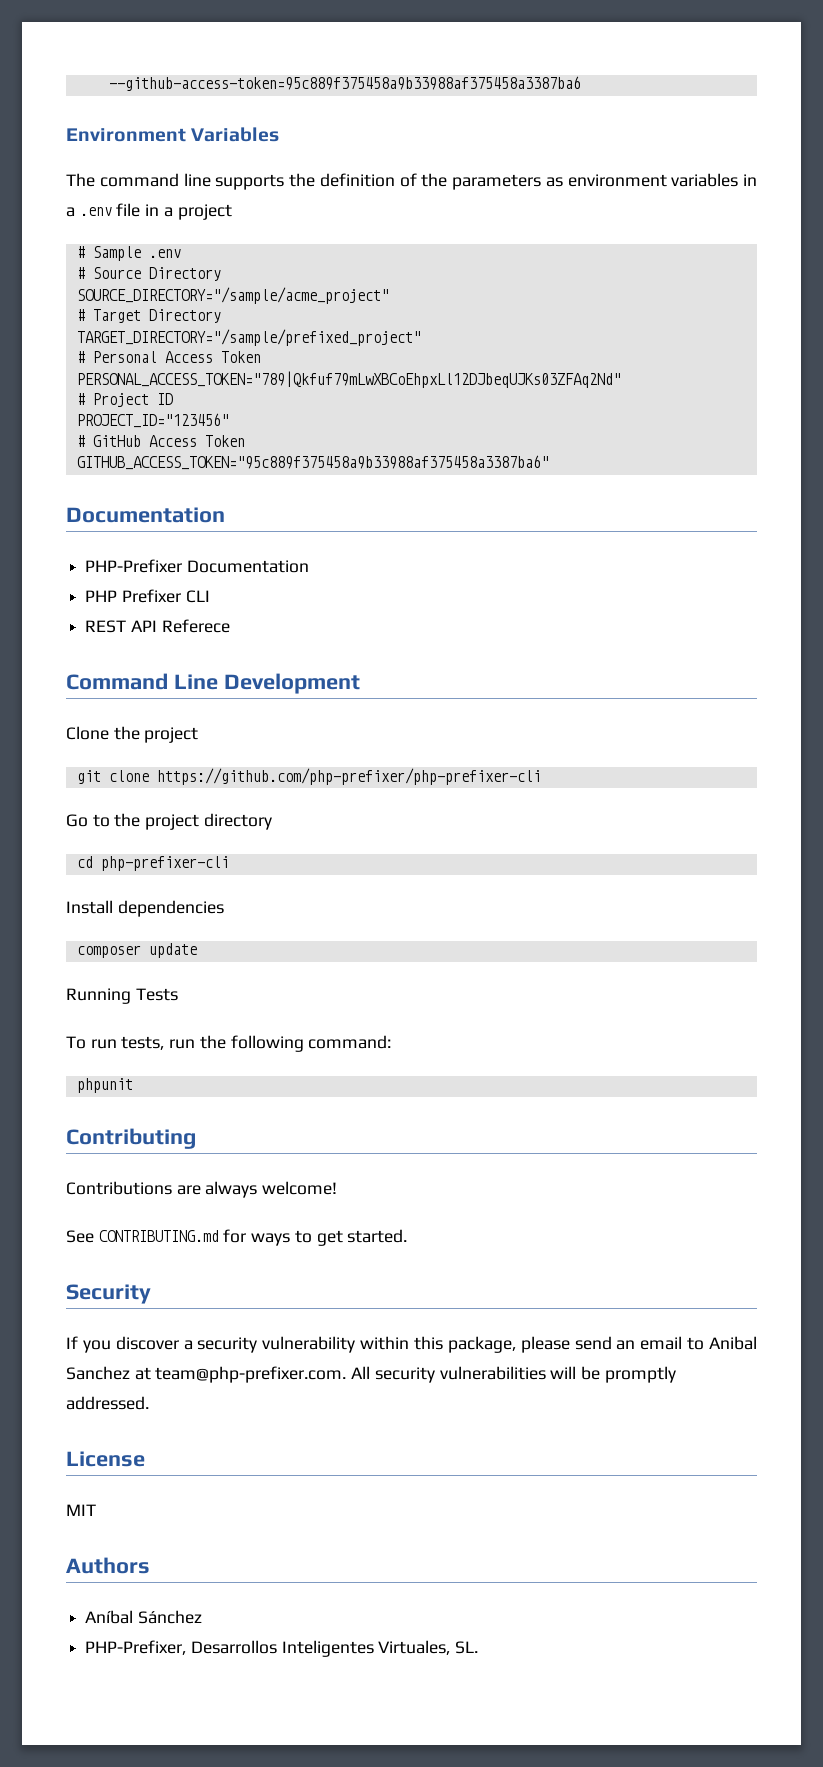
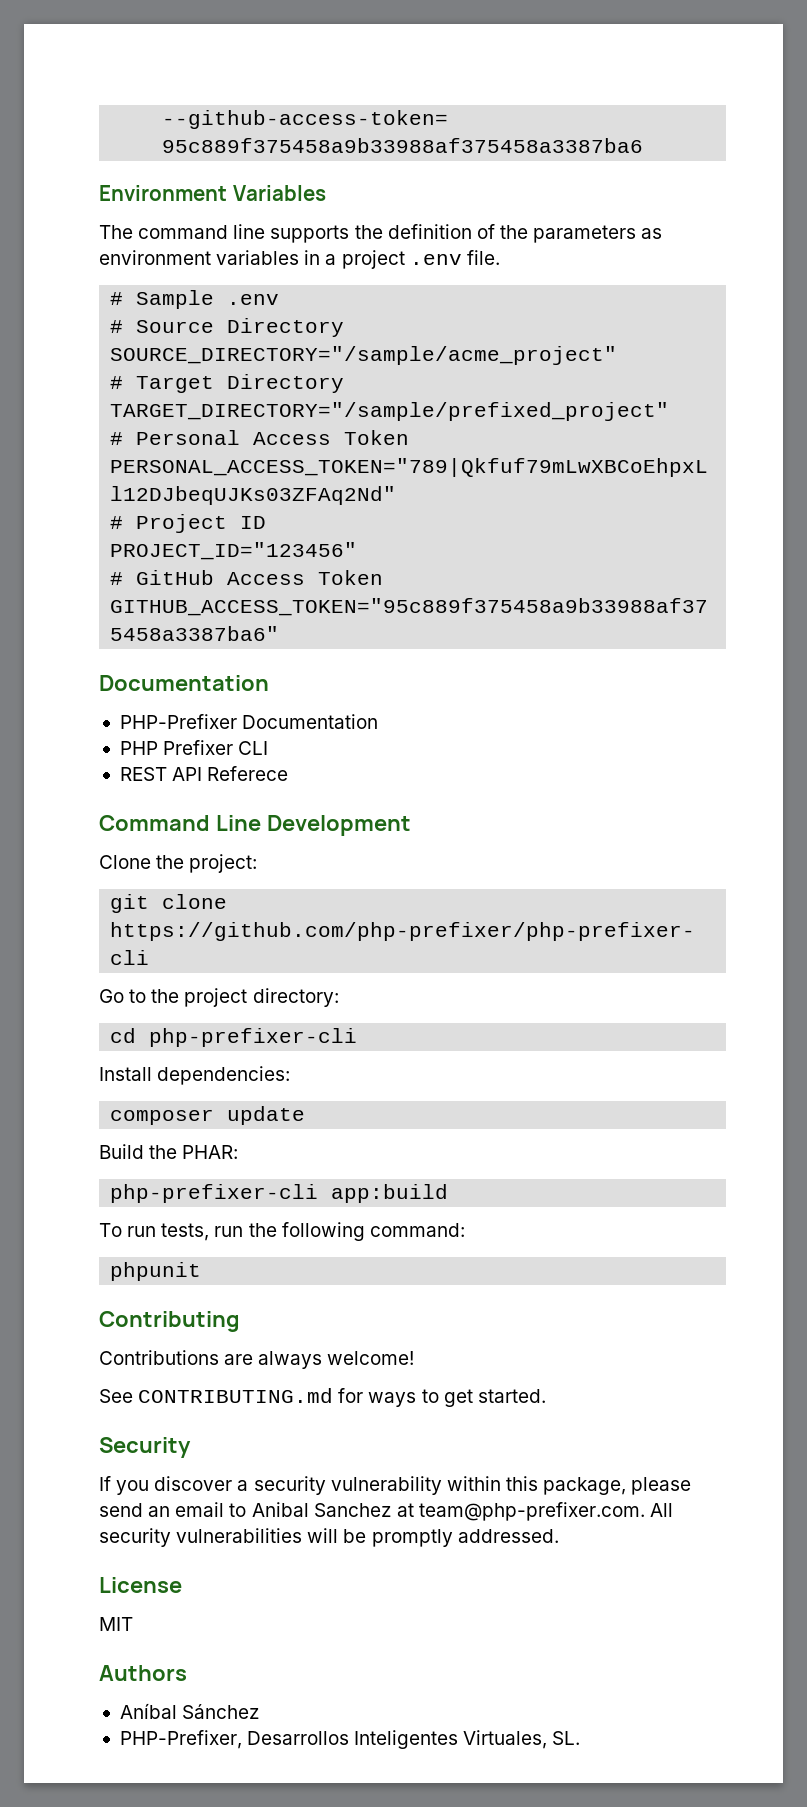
[79,203,232,220] .env file in a project -> [341,250,500,269] project .env file.
[144,727,199,743] project -> [189,854,258,873] project:
[203,813,272,830] directory -> [252,988,339,1007] directory:
[117,900,224,917] dependencies -> [157,1066,291,1085] dependencies:
[66,988,178,1004] Running Tests -> [99,1144,239,1159] [110,1184,449,1203] Build the PHAR: // php-prefixer-cli app:build

